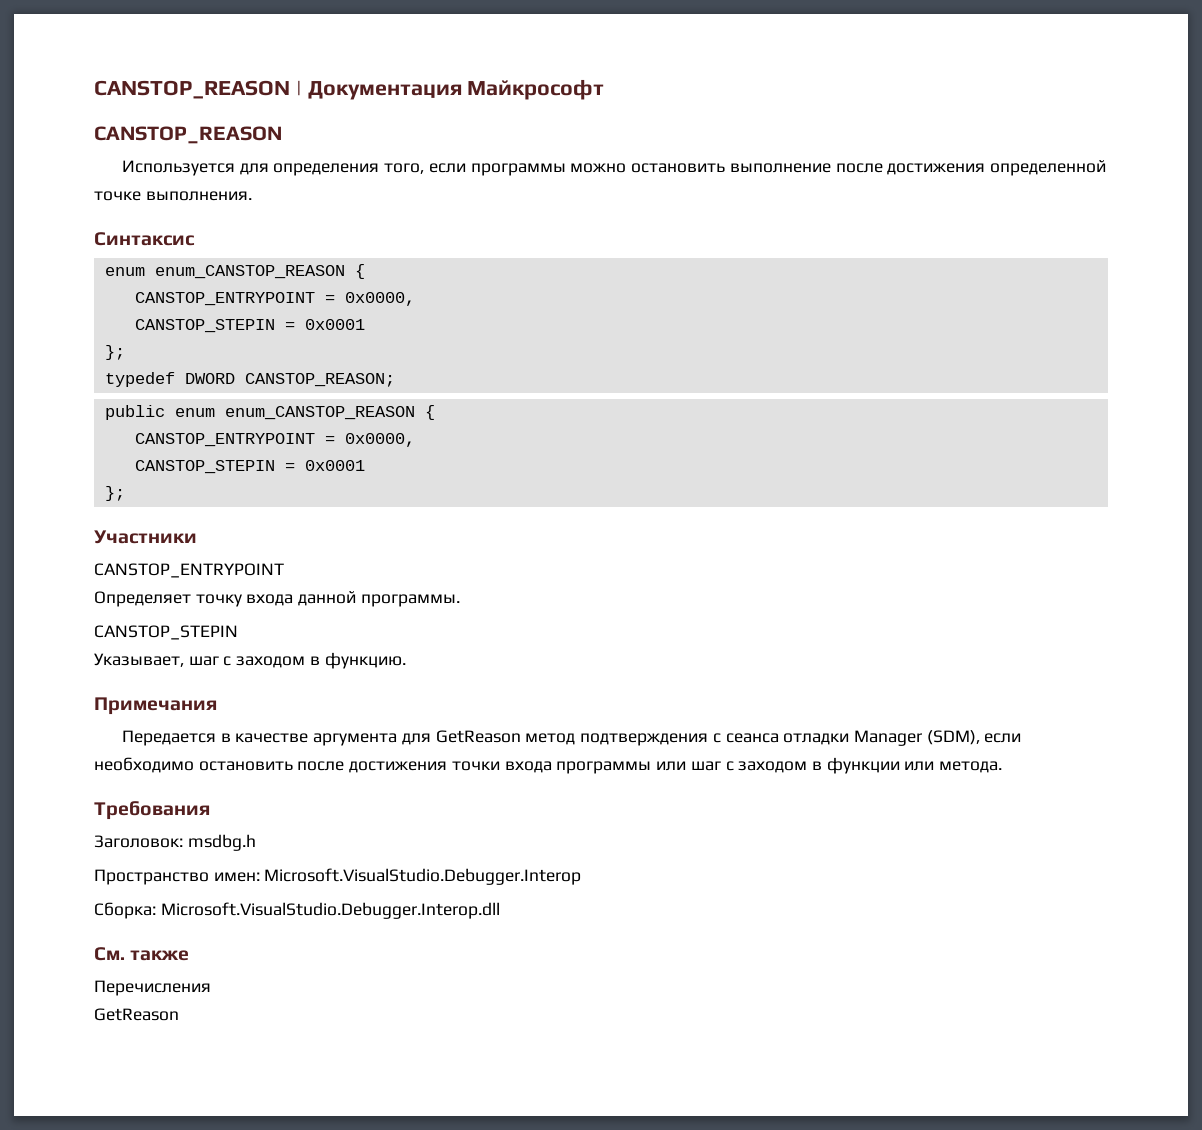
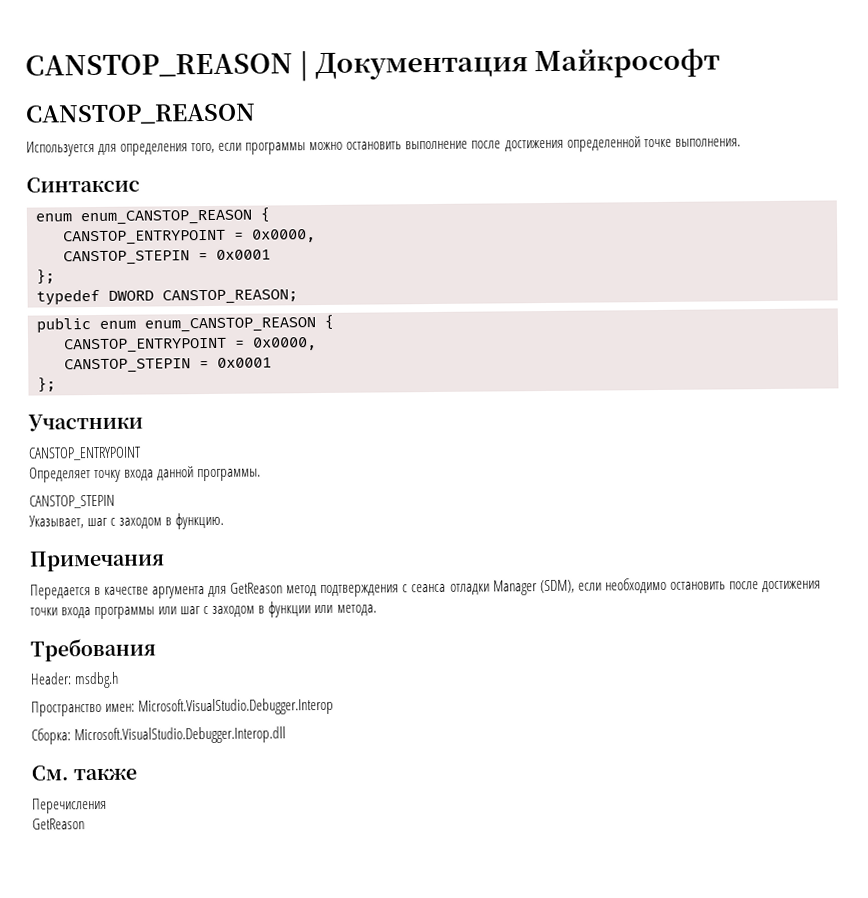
[94,835,183,848] Заголовок: -> [30,672,72,685] Header:

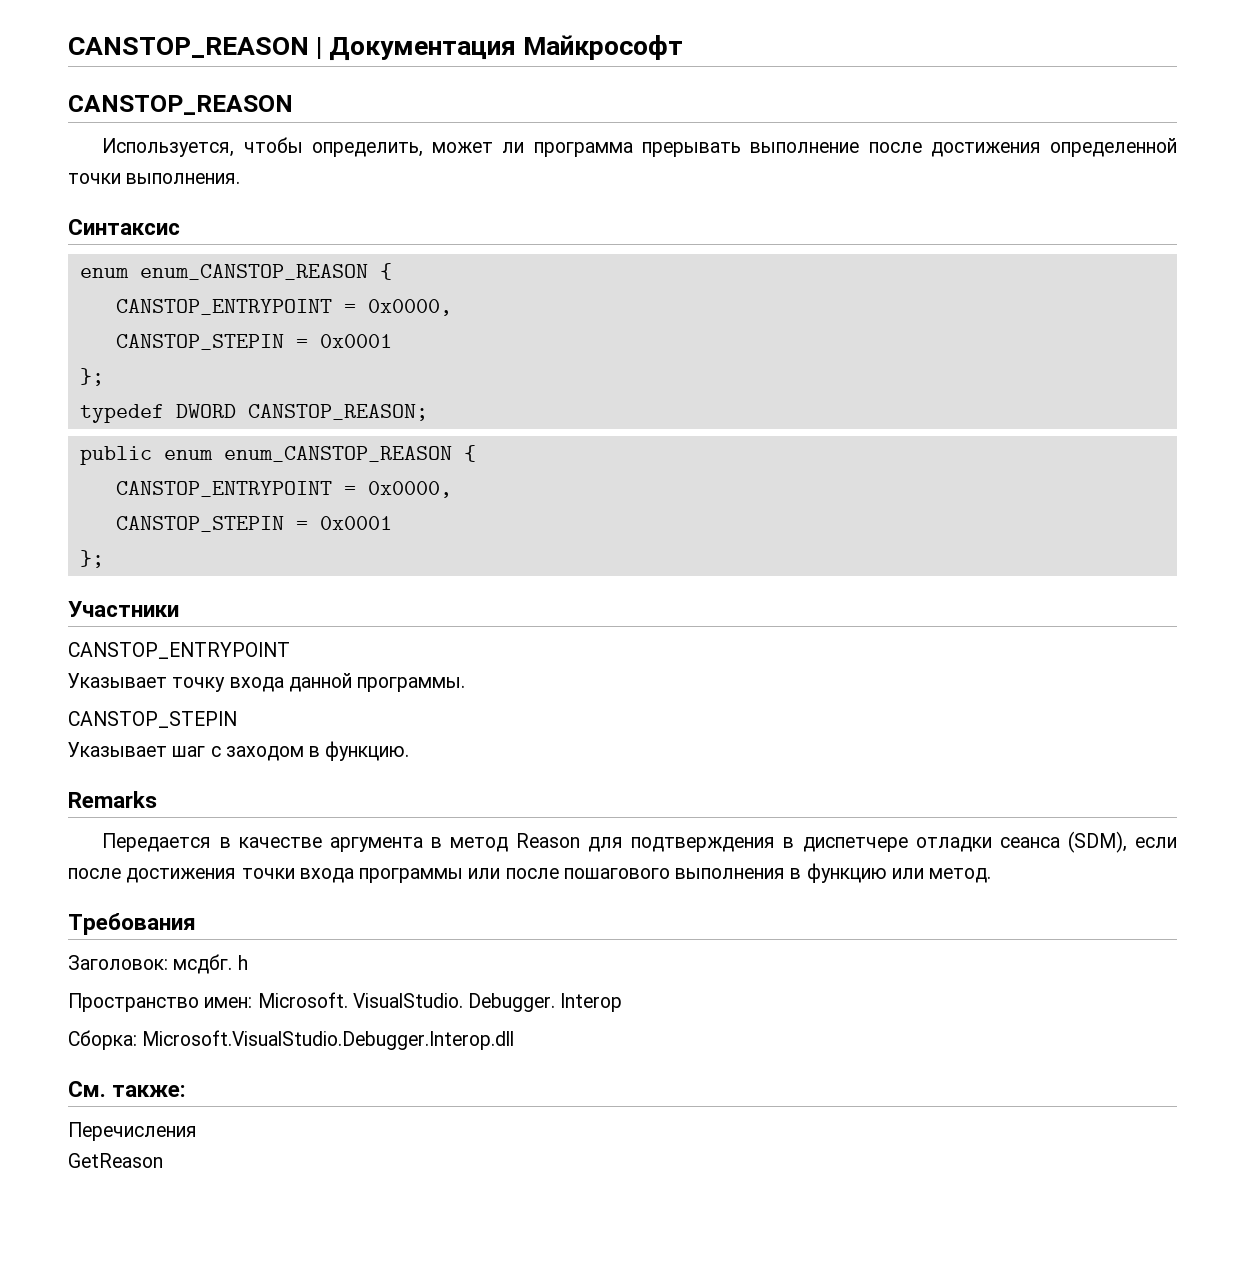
[26,141,403,157] Используется для определения того, если программы можно остановить -> [102,137,741,157] Используется, чтобы определить, может ли программа прерывать
[643,138,672,148] точке -> [68,173,121,184] точки
[29,467,91,483] Определяет -> [68,673,167,688] Указывает
[29,515,84,529] Указывает, -> [68,742,167,757] Указывает
[29,550,165,572] Примечания -> [68,791,157,808] Remarks
[208,577,726,598] для GetReason метод подтверждения с сеанса отладки Manager (SDM), если необходимо остановить -> [430,831,1177,853] в метод Reason для подтверждения в диспетчере отладки сеанса (SDM), если
[180,601,377,618] [30,637,156,662] [30,671,120,689] [31,697,335,717] шаг с заходом в функции или метода. // Требования // Header: msdbg.h // Пространство имен: Microsoft.VisualStudio.Debugger.Interop -> [505,863,992,883] [68,913,196,935] [68,954,248,974] [68,992,623,1012] после пошагового выполнения в функцию или метод. // Требования // Заголовок: мсдбг. h // Пространство имен: Microsoft. VisualStudio. Debugger. Interop
[73,768,138,781] также -> [112,1085,187,1097] также:

